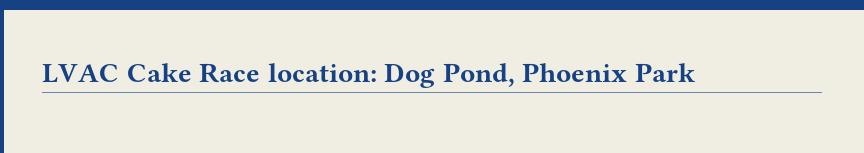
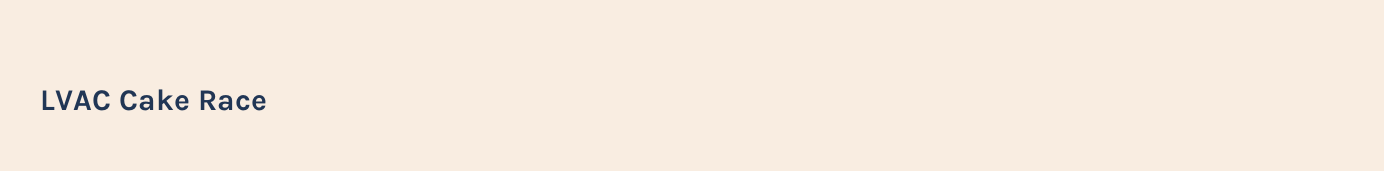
[267,63,695,88] location: Dog Pond, Phoenix Park -> (268, 100) none

